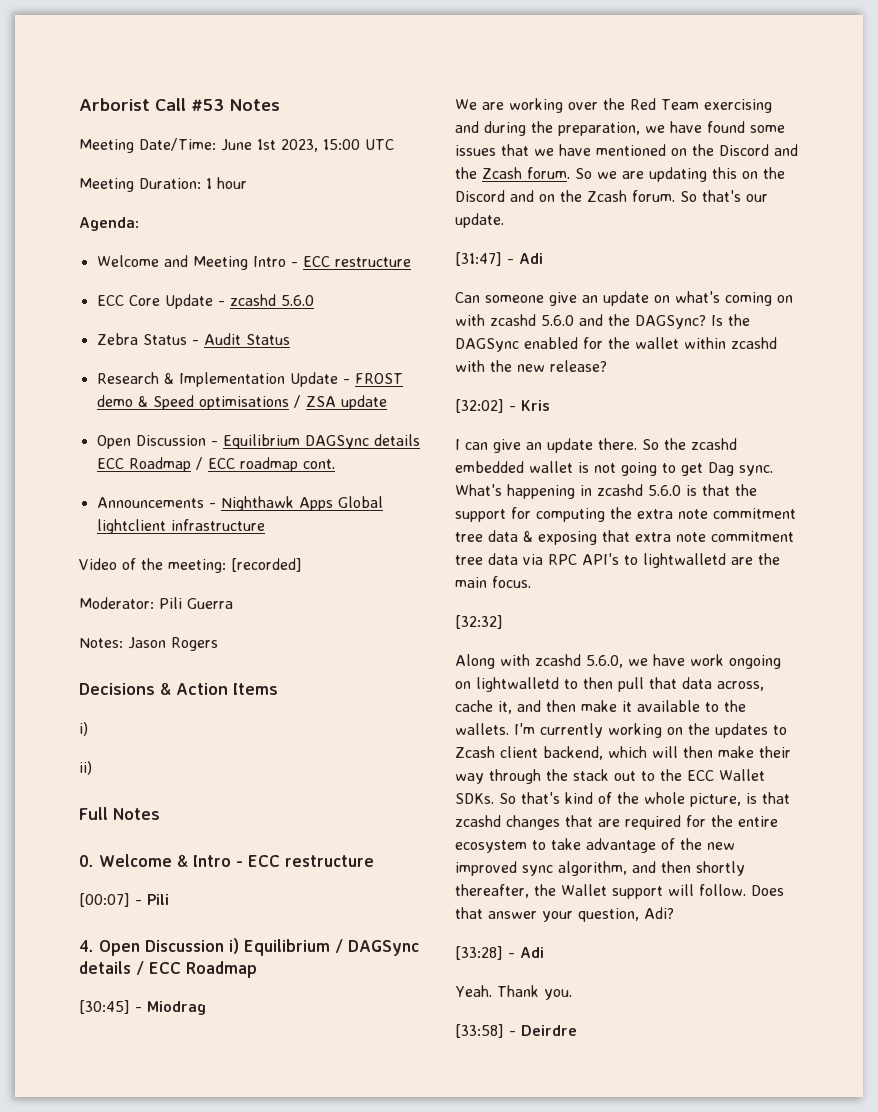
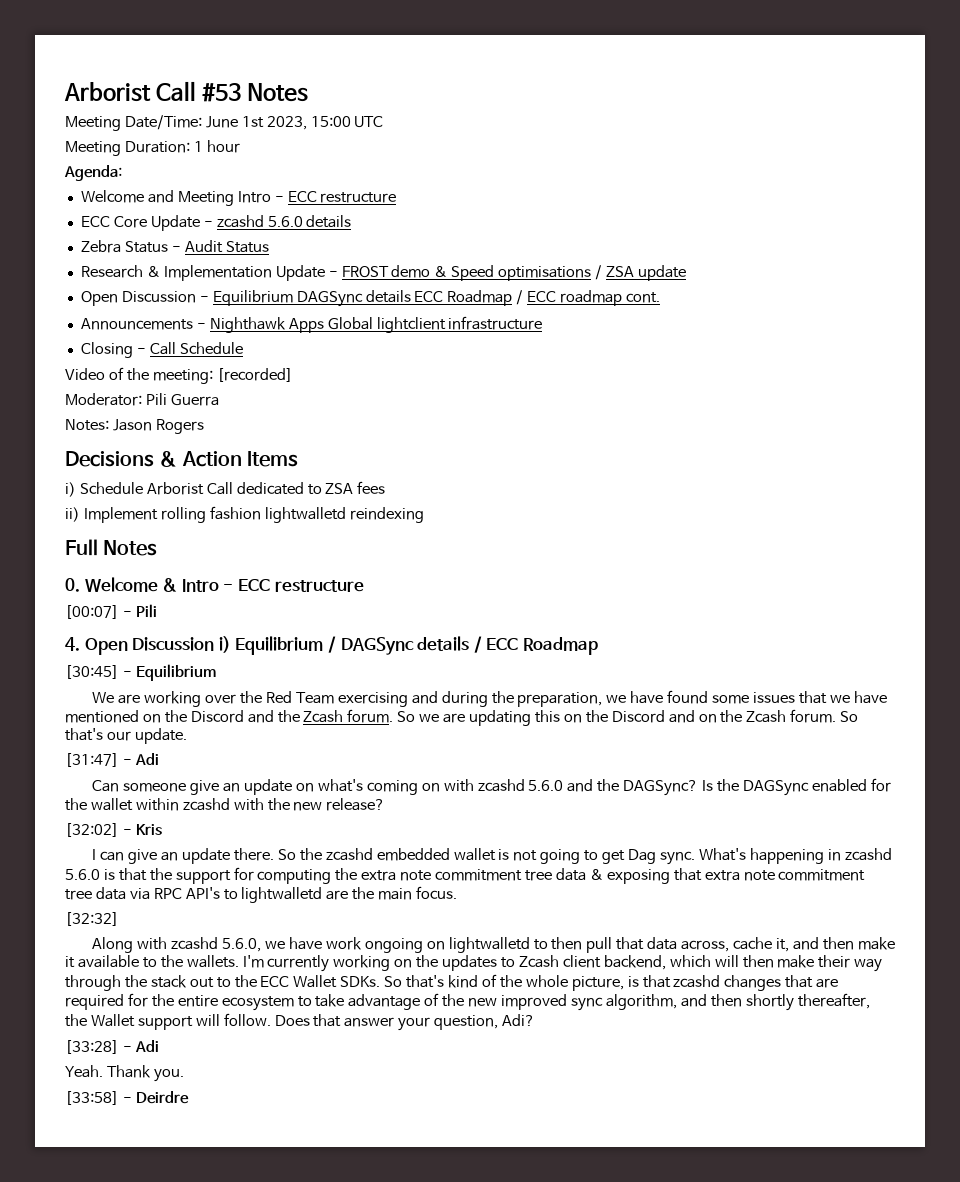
(314, 300) none -> [306,215,352,228] details
(265, 525) none -> [80,342,243,358] // Closing - Call Schedule
[79,761,92,775] // ii) -> [79,481,386,495] [65,506,424,523] Schedule Arborist Call dedicated to ZSA fees // ii) Implement rolling fashion lightwalletd reindexing
[147,1001,206,1015] Miodrag -> [135,664,216,681] Equilibrium

